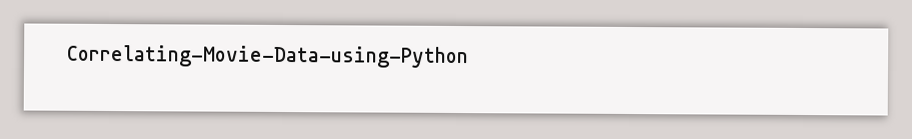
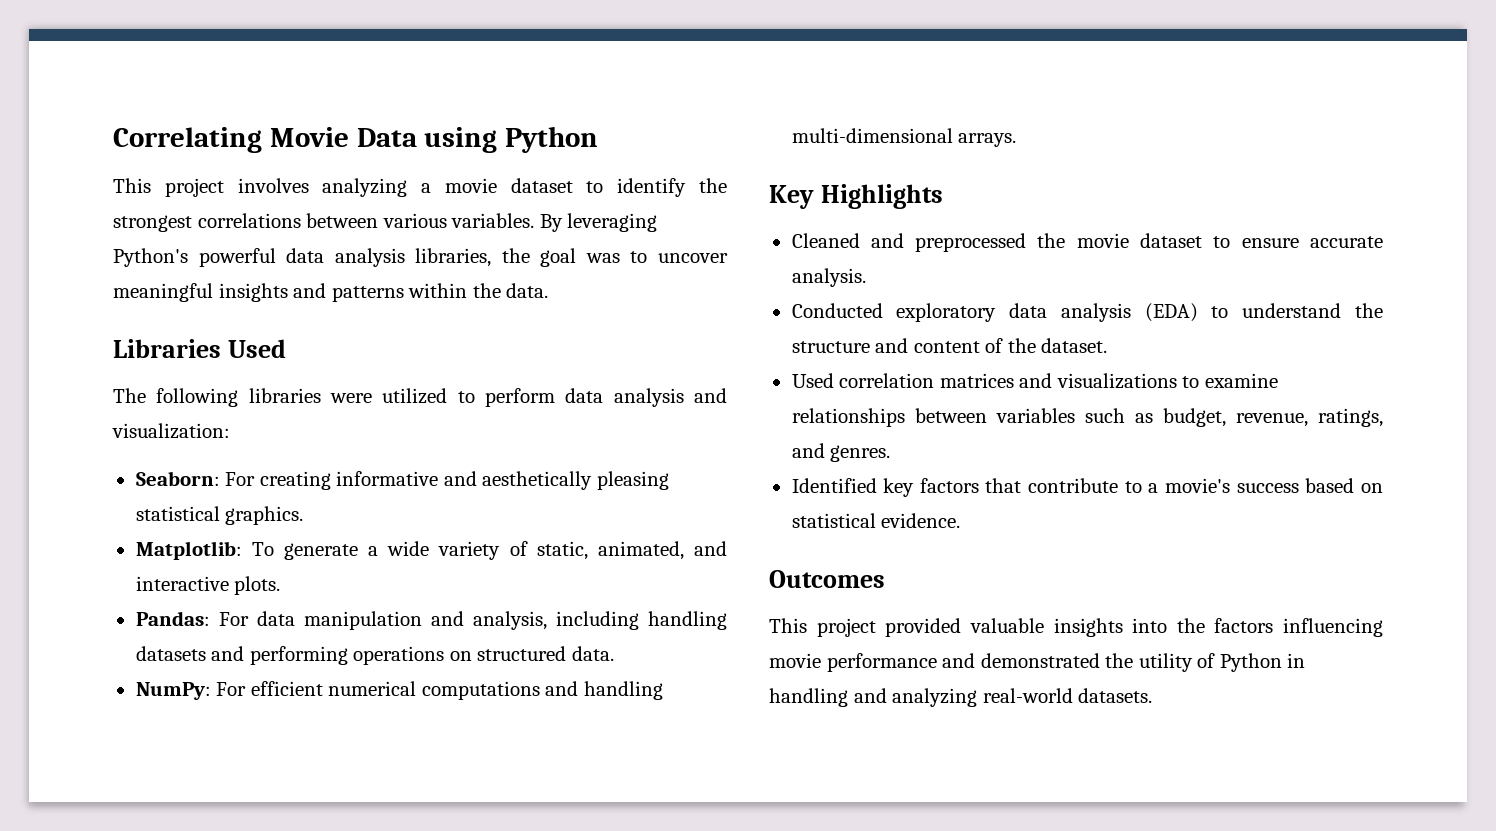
[67,44,469,69] Correlating-Movie-Data-using-Python -> [113,126,599,153] [113,178,727,197] [113,213,658,232] [113,248,728,267] [113,283,549,302] [113,339,286,358] [113,388,727,407] [112,423,230,439] [135,471,669,490] [135,506,304,525] [135,541,728,560] [135,576,281,595] [135,611,727,630] [135,646,614,665] [135,681,663,700] [791,128,1017,147] [769,184,943,209] [791,233,1383,252] [791,268,866,287] [791,303,1383,322] [791,338,1108,353] [791,373,1278,389] [791,408,1383,427] [791,443,891,462] [791,478,1383,497] [791,513,961,528] [769,570,885,588] [769,618,1383,637] [769,653,1306,672] [769,688,1153,707] Correlating Movie Data using Python // This project involves analyzing a movie dataset to identify the strongest correlations between various variables. By leveraging Python's powerful data analysis libraries, the goal was to uncover meaningful insights and patterns within the data. // Libraries Used // The following libraries were utilized to perform data analysis and visualization: // Seaborn: For creating informative and aesthetically pleasing statistical graphics. // Matplotlib: To generate a wide variety of static, animated, and interactive plots. // Pandas: For data manipulation and analysis, including handling datasets and performing operations on structured data. // NumPy: For efficient numerical computations and handling multi-dimensional arrays. // Key Highlights // Cleaned and preprocessed the movie dataset to ensure accurate analysis. // Conducted exploratory data analysis (EDA) to understand the structure and content of the dataset. // Used correlation matrices and visualizations to examine relationships between variables such as budget, revenue, ratings, and genres. // Identified key factors that contribute to a movie's success based on statistical evidence. // Outcomes // This project provided valuable insights into the factors influencing movie performance and demonstrated the utility of Python in handling and analyzing real-world datasets.

